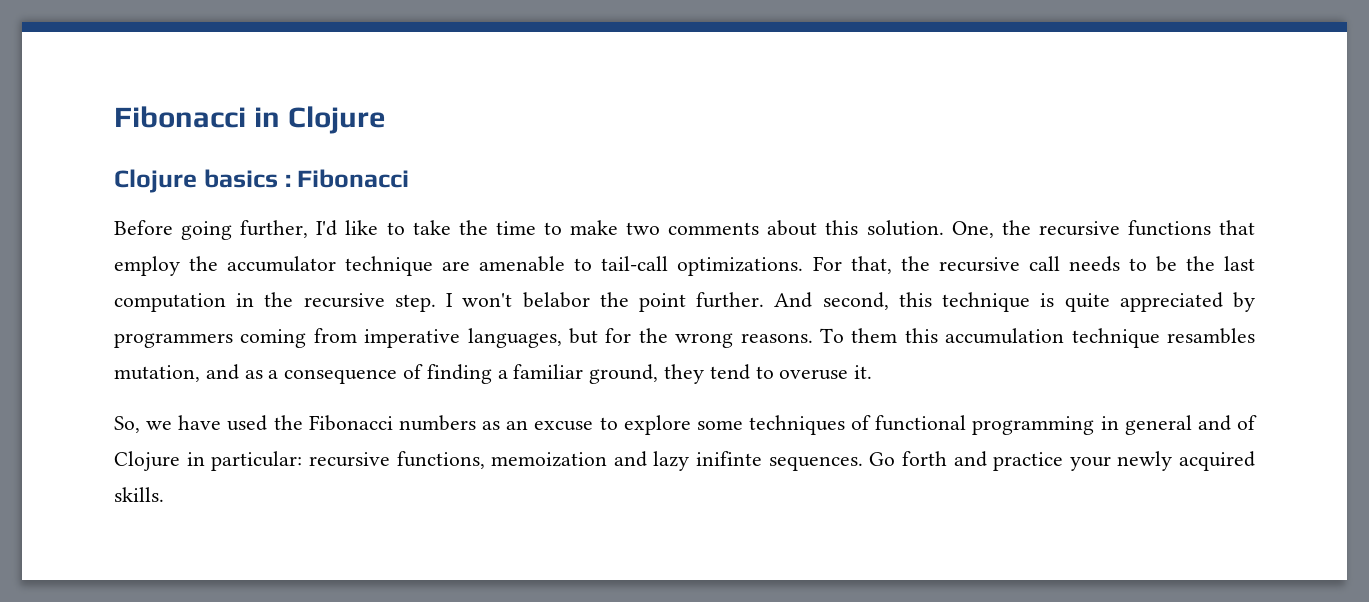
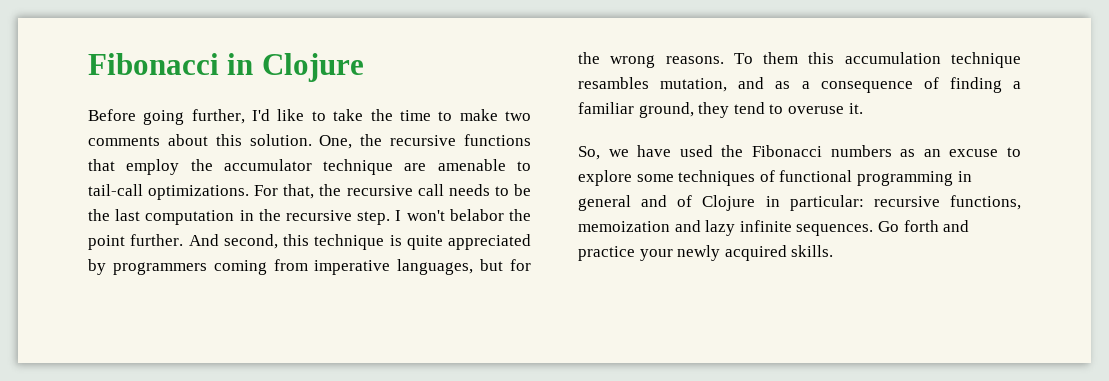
[114,169,410,193] // Clojure basics : Fibonacci -> (364, 67) none
[696,451,762,466] inifinte -> [739,220,792,232] infinite

